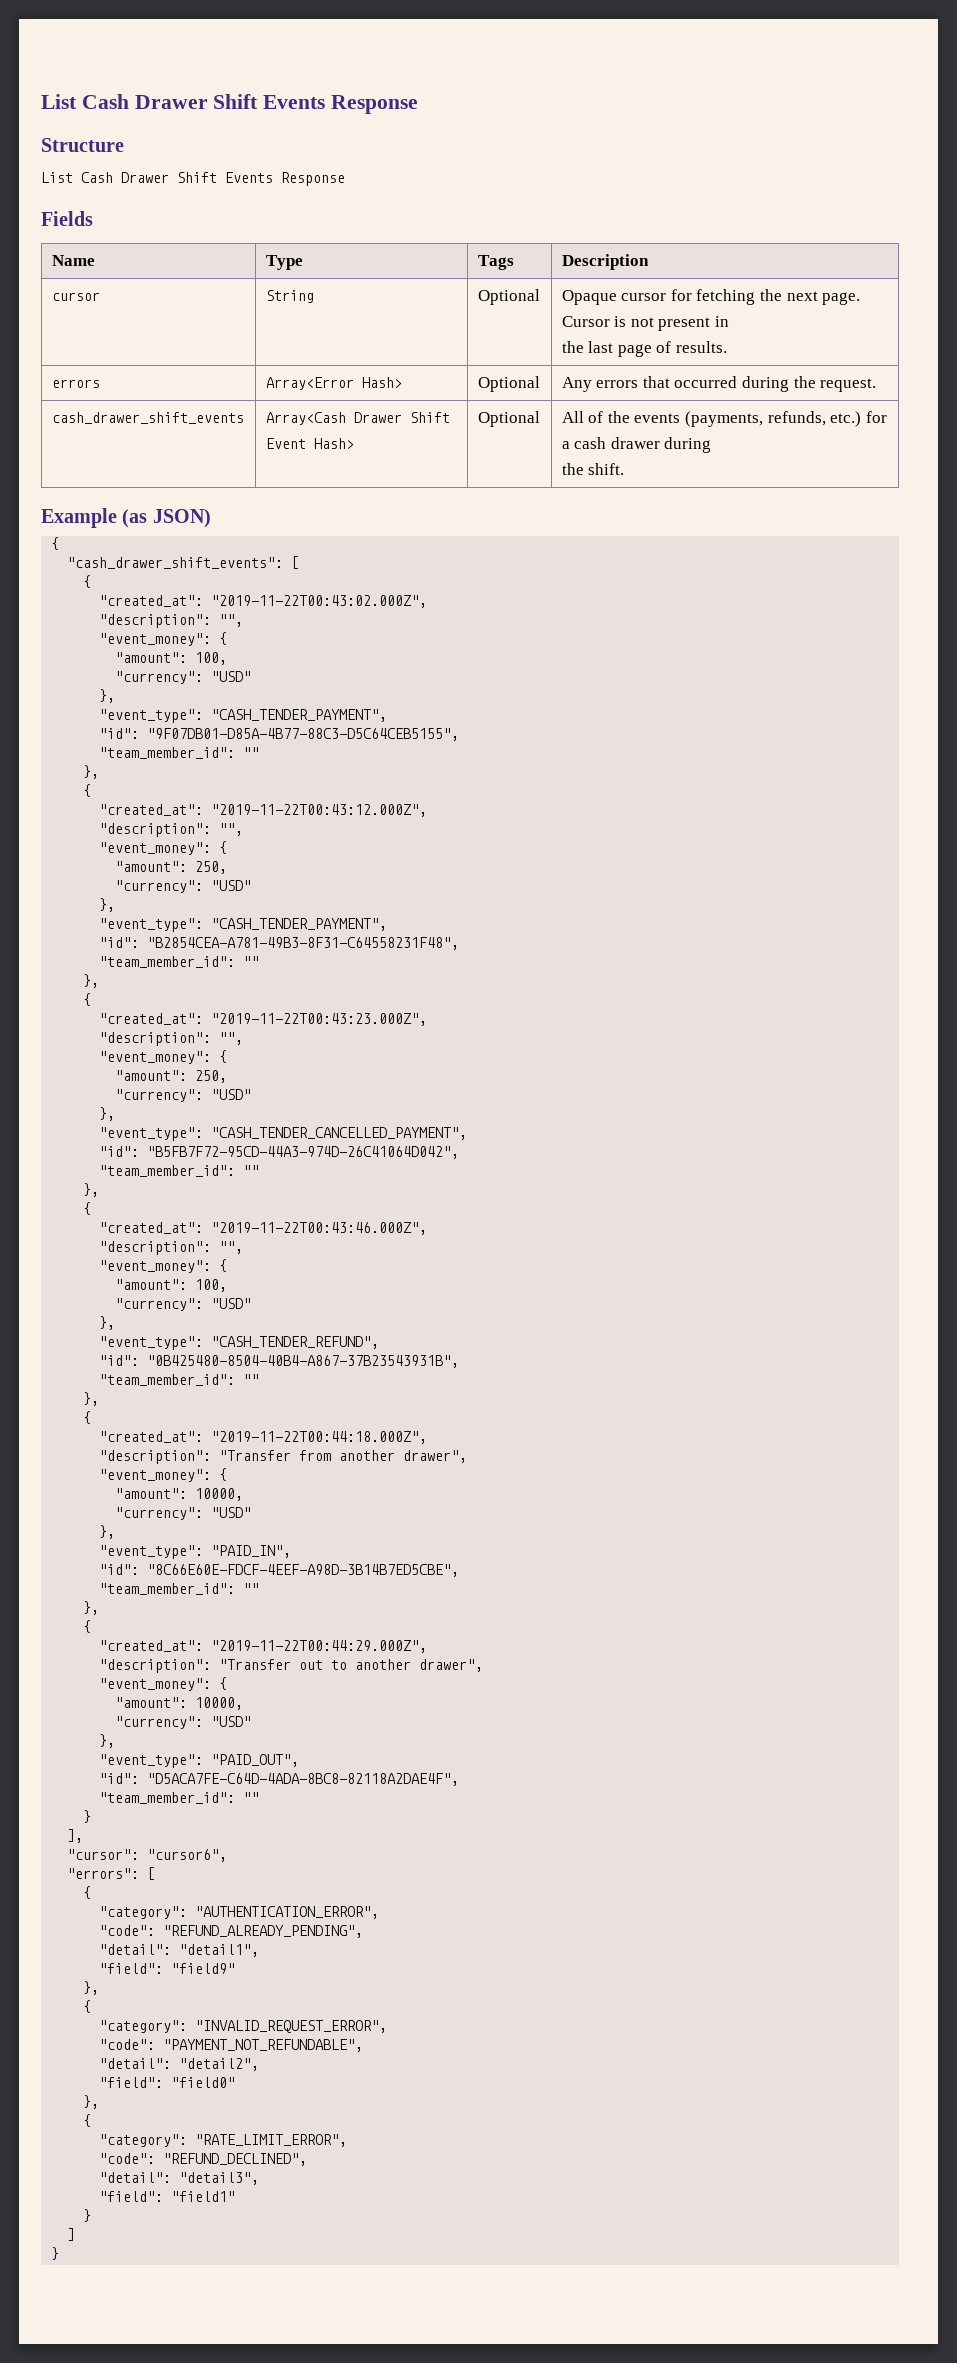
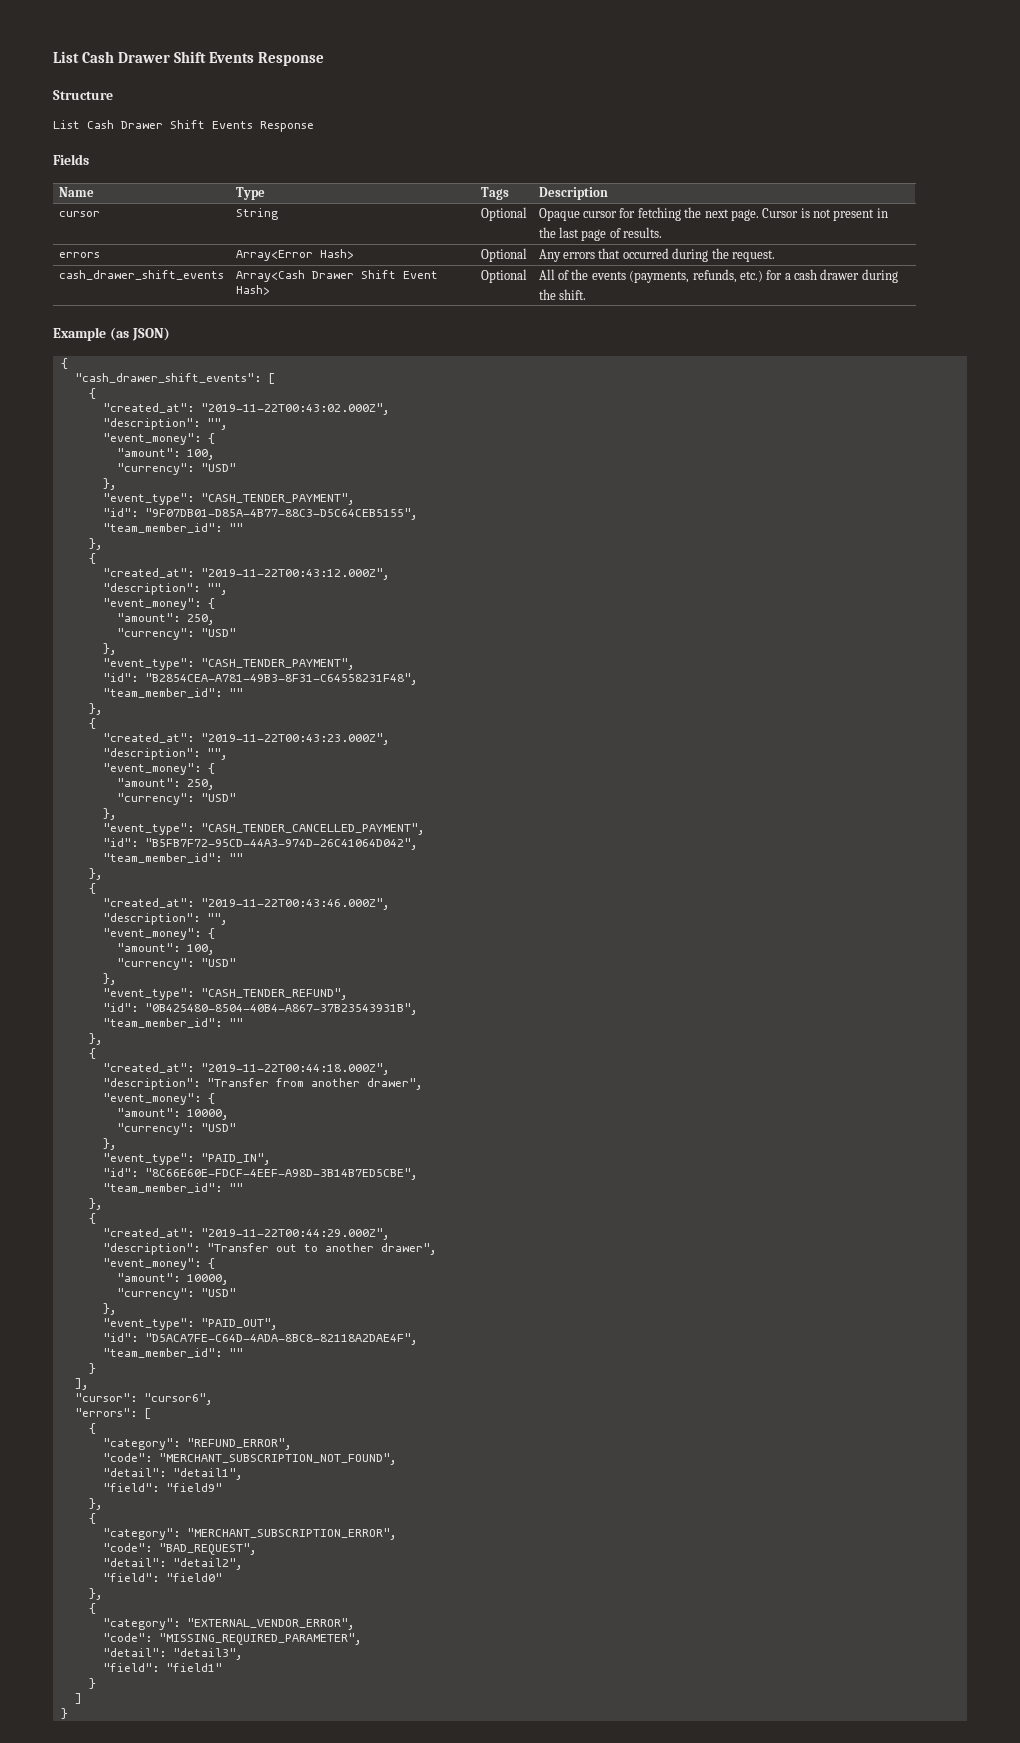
[195,1906,380,1919] [99,1925,364,1938] "AUTHENTICATION_ERROR", // "code": "REFUND_ALREADY_PENDING", -> [186,1438,292,1450] [102,1453,397,1465] "REFUND_ERROR", // "code": "MERCHANT_SUBSCRIPTION_NOT_FOUND",
[195,2020,388,2033] [99,2039,364,2052] "INVALID_REQUEST_ERROR", // "code": "PAYMENT_NOT_REFUNDABLE", -> [186,1528,397,1540] [102,1543,257,1555] "MERCHANT_SUBSCRIPTION_ERROR", // "code": "BAD_REQUEST",
[195,2134,348,2147] [99,2153,308,2166] "RATE_LIMIT_ERROR", // "code": "REFUND_DECLINED", -> [186,1618,355,1630] [102,1633,362,1645] "EXTERNAL_VENDOR_ERROR", // "code": "MISSING_REQUIRED_PARAMETER",

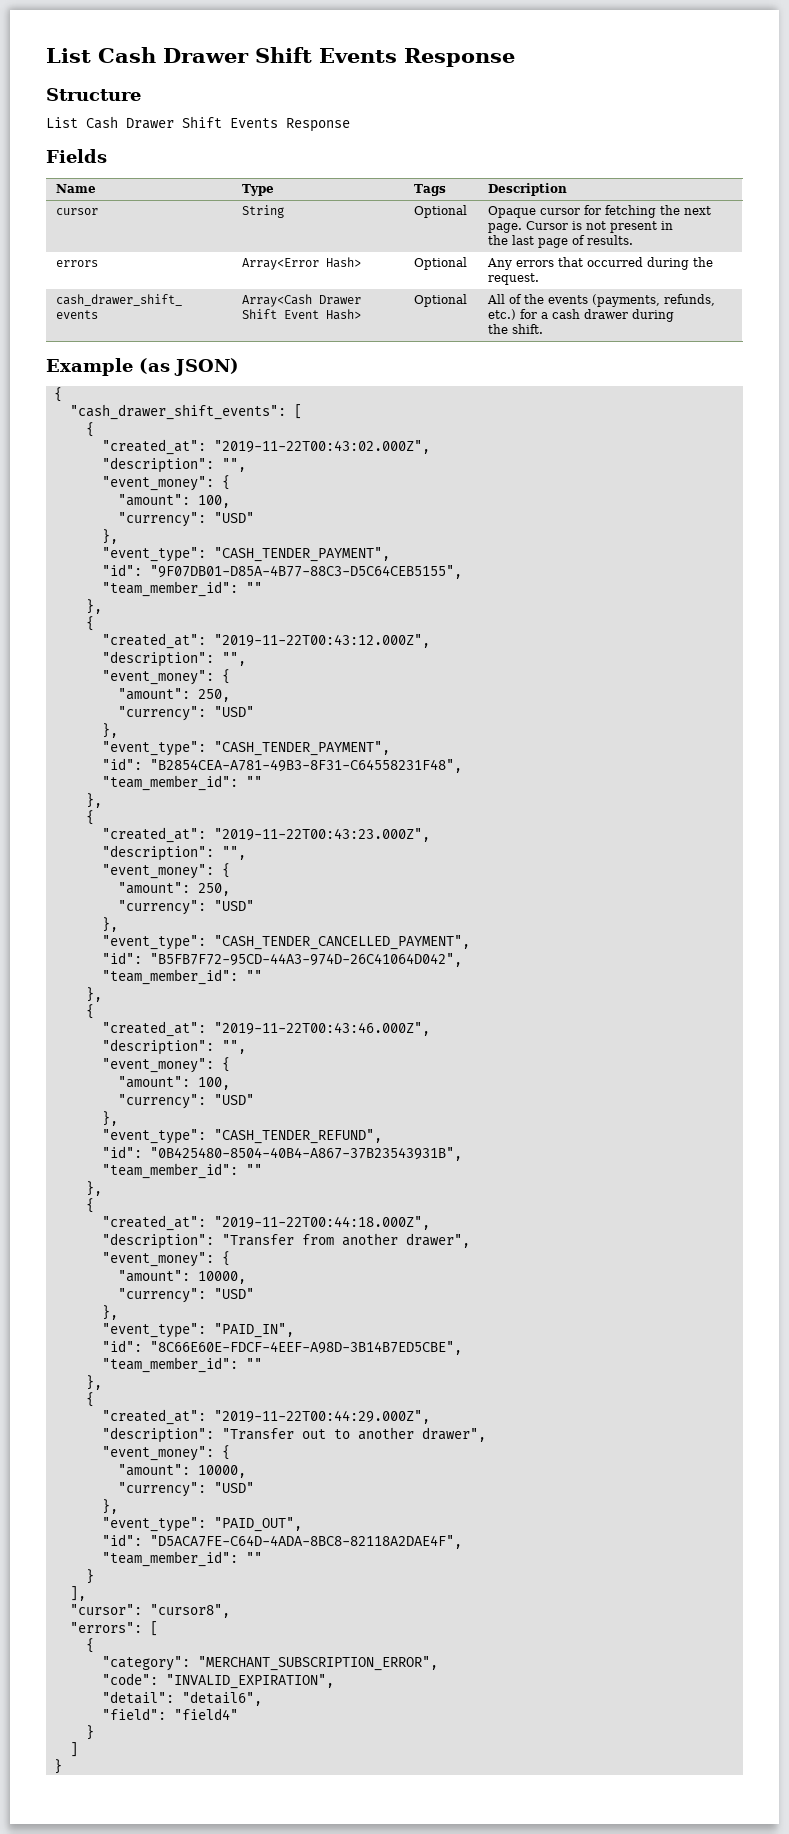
[143,1393,213,1405] "cursor6", -> [149,1604,230,1618] "cursor8",
[102,1438,292,1450] [102,1453,397,1465] [102,1468,243,1480] [102,1483,222,1492] [88,1498,103,1510] [88,1513,96,1524] // "category": "REFUND_ERROR", // "code": "MERCHANT_SUBSCRIPTION_NOT_FOUND", // "detail": "detail1", // "field": "field9" // }, // { -> (94, 1645) none
[158,1543,257,1555] [102,1558,243,1570] [102,1573,222,1582] [88,1588,103,1600] [88,1603,96,1614] [102,1618,355,1630] [102,1633,362,1645] [102,1648,243,1660] [102,1663,222,1672] "BAD_REQUEST", // "detail": "detail2", // "field": "field0" // }, // { // "category": "EXTERNAL_VENDOR_ERROR", // "code": "MISSING_REQUIRED_PARAMETER", // "detail": "detail3", // "field": "field1" -> [165,1674,334,1689] [101,1691,262,1706] [101,1708,238,1720] "INVALID_EXPIRATION", // "detail": "detail6", // "field": "field4"

